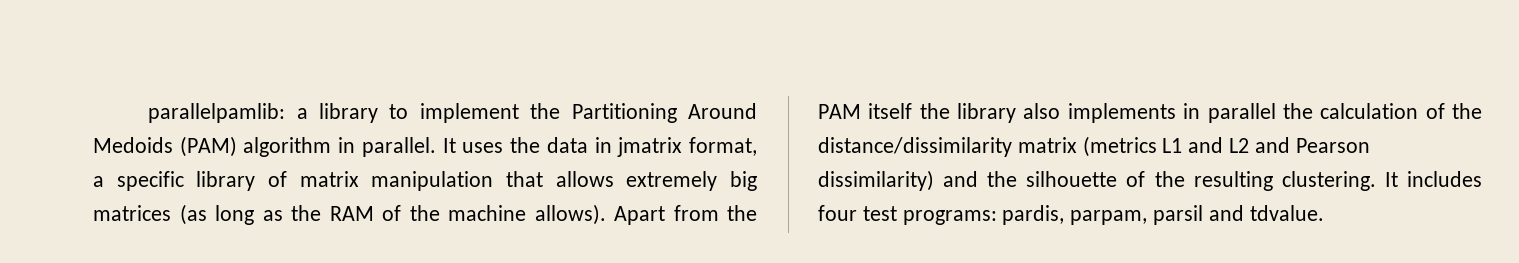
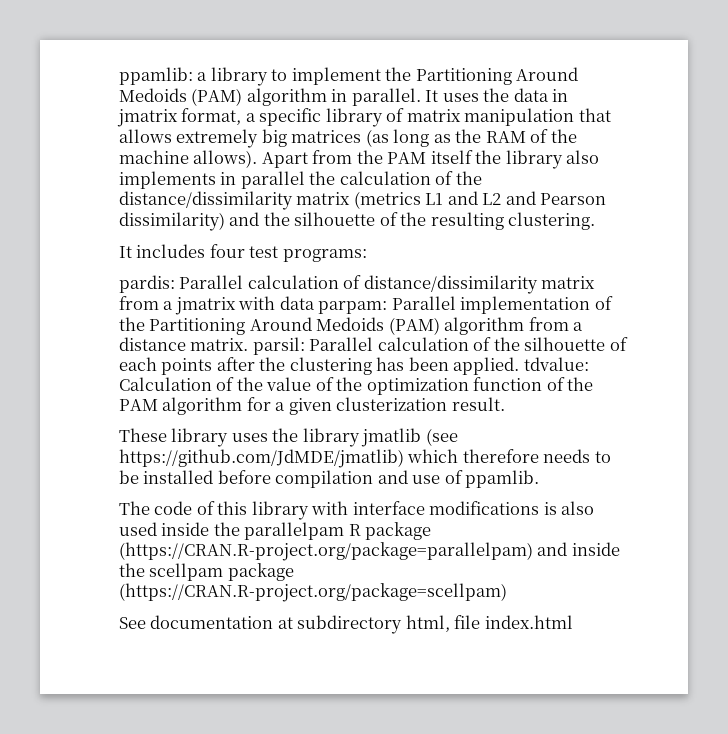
[148,103,286,123] parallelpamlib: -> [119,67,193,85] ppamlib:
(1376, 181) none -> (596, 221) //
[1002,205,1324,225] pardis, parpam, parsil and tdvalue. -> [119,275,596,294] [119,296,613,315] [119,317,584,335] [119,337,628,355] [119,357,589,375] [119,377,594,395] [119,397,505,415] [119,428,458,447] [119,449,611,468] [119,470,540,488] [119,501,595,520] [119,522,432,540] [119,542,620,561] [119,563,294,581] [119,583,507,602] [119,615,573,634] // pardis: Parallel calculation of distance/dissimilarity matrix from a jmatrix with data parpam: Parallel implementation of the Partitioning Around Medoids (PAM) algorithm from a distance matrix. parsil: Parallel calculation of the silhouette of each points after the clustering has been applied. tdvalue: Calculation of the value of the optimization function of the PAM algorithm for a given clusterization result. // These library uses the library jmatlib (see https://github.com/JdMDE/jmatlib) which therefore needs to be installed before compilation and use of ppamlib. // The code of this library with interface modifications is also used inside the parallelpam R package (https://CRAN.R-project.org/package=parallelpam) and inside the scellpam package (https://CRAN.R-project.org/package=scellpam) // See documentation at subdirectory html, file index.html

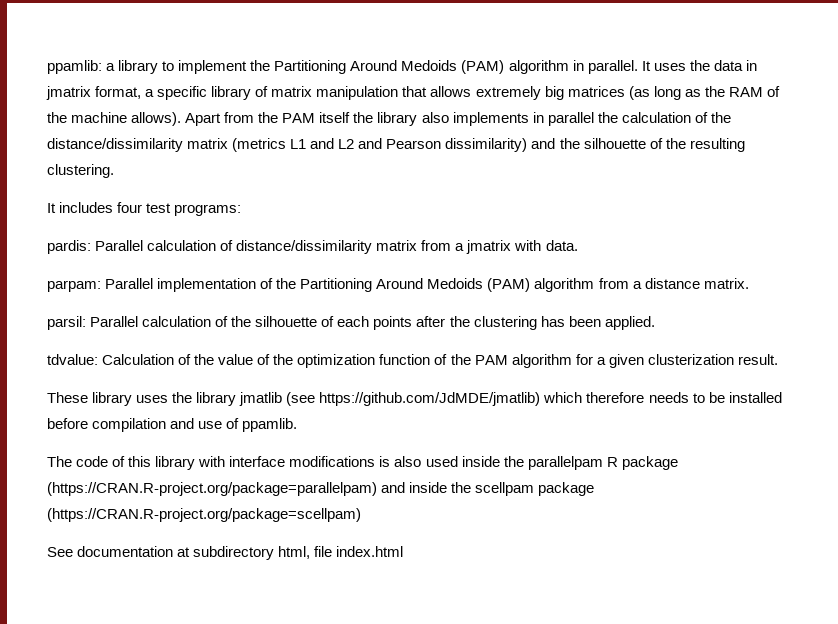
[279,296,315,310] data -> [545,240,578,251] data. //
(249, 344) none -> (749, 283) //
(520, 366) none -> (655, 323) //

